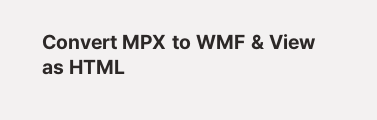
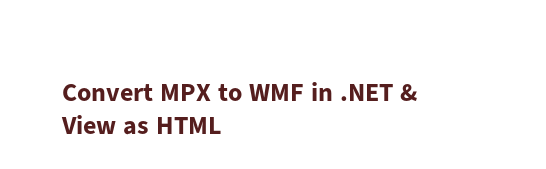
(246, 41) none -> [311,82,394,101] in .NET

